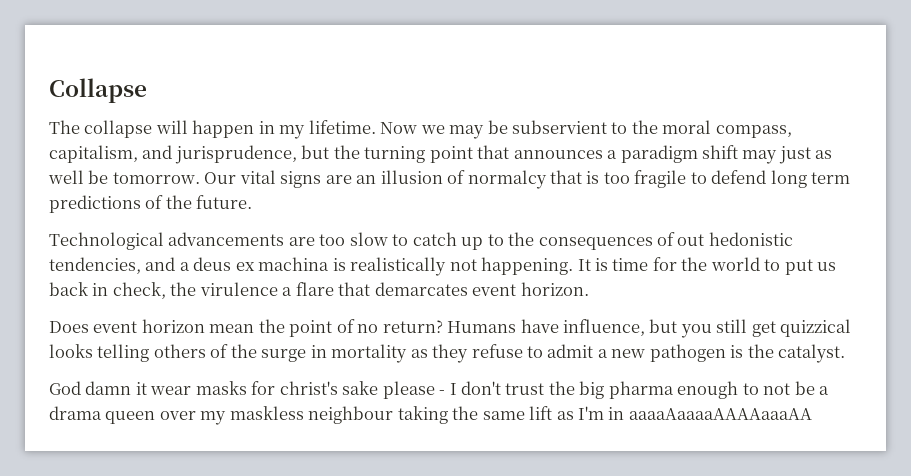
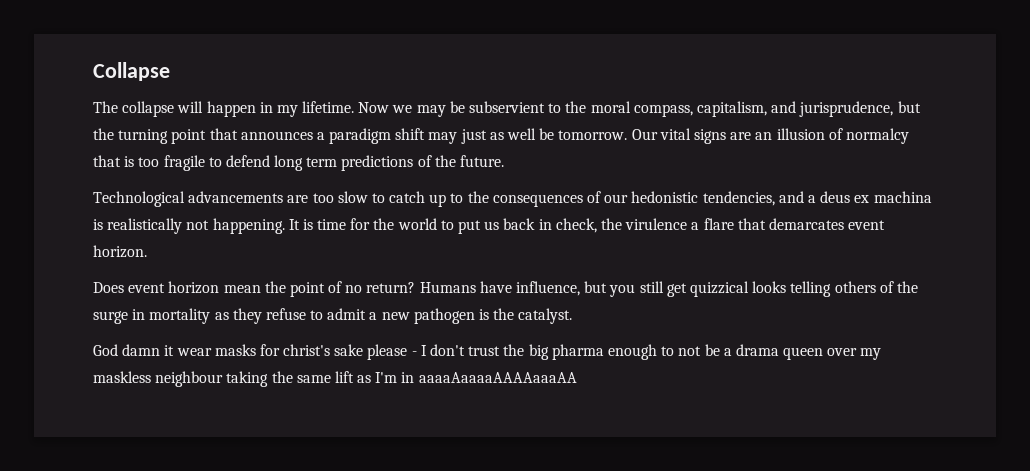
[677,234,705,246] out -> [604,194,629,203] our

